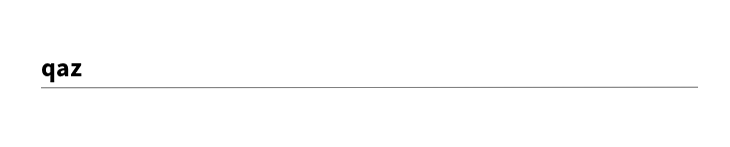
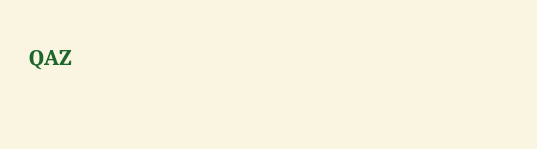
[40,63,83,83] qaz -> [29,50,72,70] QAZ

